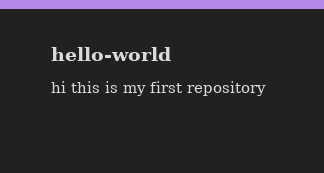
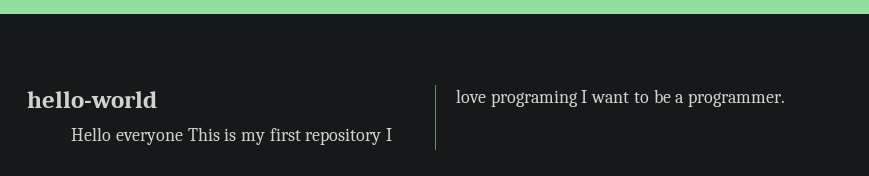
[51,81,100,93] hi this -> [71,127,220,145] Hello everyone This
(266, 88) none -> [386,128,393,141] [456,89,786,107] I love programing I want to be a programmer.

